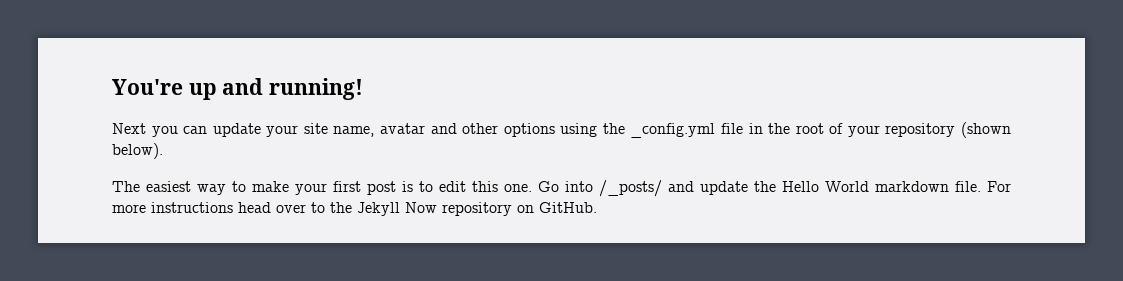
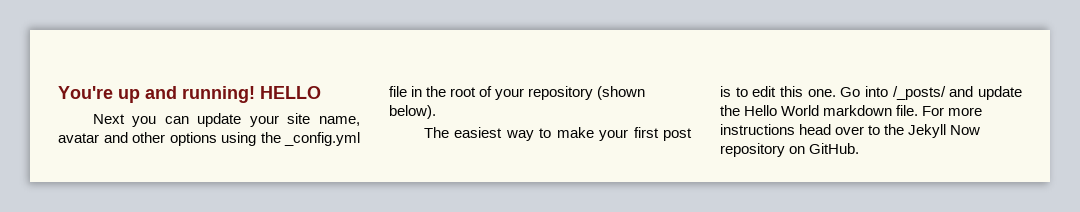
(364, 89) none -> [260,86,321,99] HELLO

